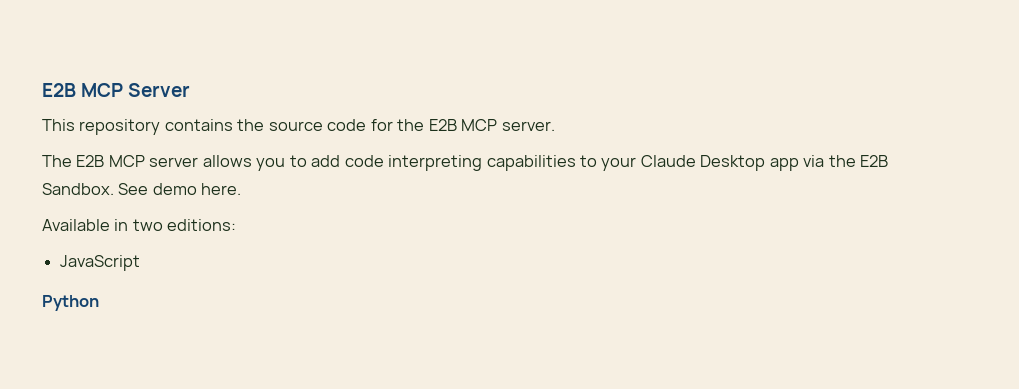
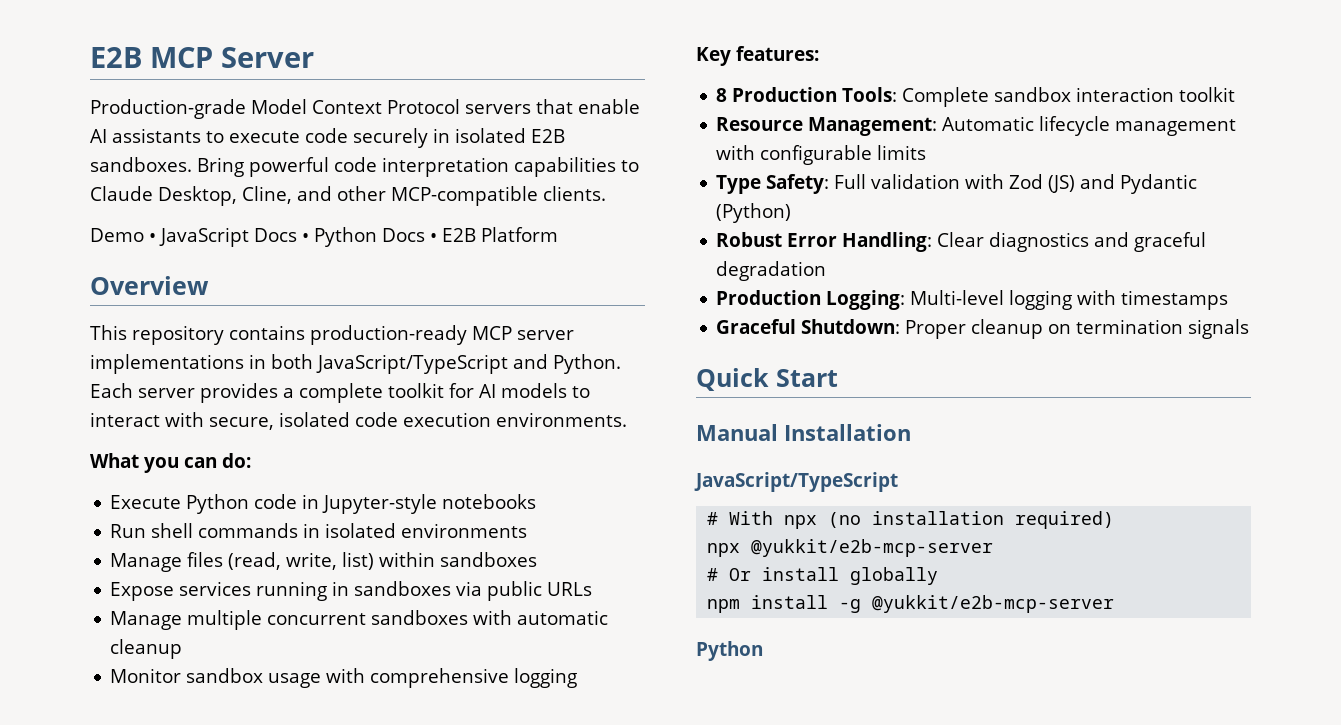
[42,119,555,135] [42,155,889,171] [42,183,242,195] [42,219,237,231] [60,255,141,271] This repository contains the source code for the E2B MCP server. // The E2B MCP server allows you to add code interpreting capabilities to your Claude Desktop app via the E2B Sandbox. See demo here. // Available in two editions: // JavaScript -> [90,99,640,119] [90,128,565,148] [90,157,639,177] [90,186,606,206] [90,227,558,247] [90,276,209,295] [90,325,574,345] [90,354,621,374] [90,383,590,403] [90,412,627,430] [90,453,251,473] [110,494,537,514] [110,523,528,538] [110,552,538,572] [110,581,593,601] [110,610,609,630] [110,639,183,659] [110,668,578,688] [696,46,819,66] [716,87,1236,107] [716,116,1237,136] [716,145,927,165] [716,174,1198,194] [716,203,792,223] [716,232,1207,252] [716,261,827,281] [716,290,1229,310] [716,319,1250,339] [696,368,838,391] [696,424,911,441] [694,472,898,492] [707,511,1115,529] [707,539,994,557] [707,567,939,585] [707,595,1115,613] Production-grade Model Context Protocol servers that enable AI assistants to execute code securely in isolated E2B sandboxes. Bring powerful code interpretation capabilities to Claude Desktop, Cline, and other MCP-compatible clients. // Demo • JavaScript Docs • Python Docs • E2B Platform // Overview // This repository contains production-ready MCP server implementations in both JavaScript/TypeScript and Python. Each server provides a complete toolkit for AI models to interact with secure, isolated code execution environments. // What you can do: // Execute Python code in Jupyter-style notebooks // Run shell commands in isolated environments // Manage files (read, write, list) within sandboxes // Expose services running in sandboxes via public URLs // Manage multiple concurrent sandboxes with automatic cleanup // Monitor sandbox usage with comprehensive logging // Key features: // 8 Production Tools: Complete sandbox interaction toolkit // Resource Management: Automatic lifecycle management with configurable limits // Type Safety: Full validation with Zod (JS) and Pydantic (Python) // Robust Error Handling: Clear diagnostics and graceful degradation // Production Logging: Multi-level logging with timestamps // Graceful Shutdown: Proper cleanup on termination signals // Quick Start // Manual Installation // JavaScript/TypeScript // # With npx (no installation required) // npx @yukkit/e2b-mcp-server // # Or install globally // npm install -g @yukkit/e2b-mcp-server

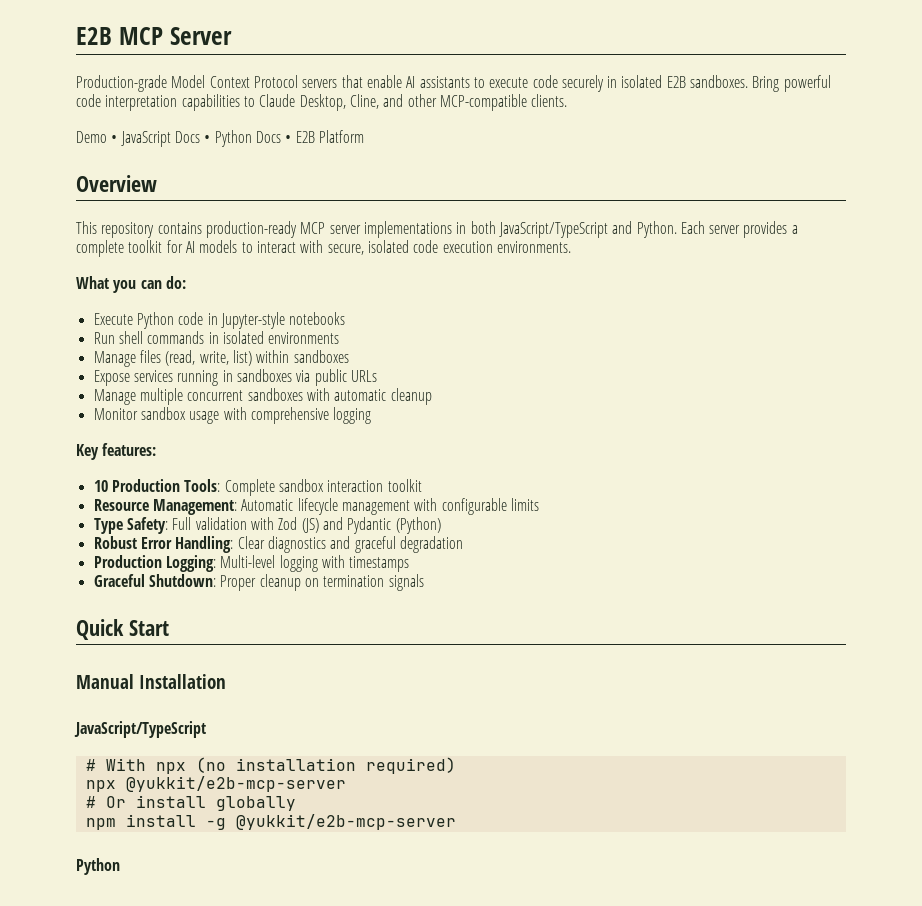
[716,88,728,102] 8 -> [93,480,108,492] 10

